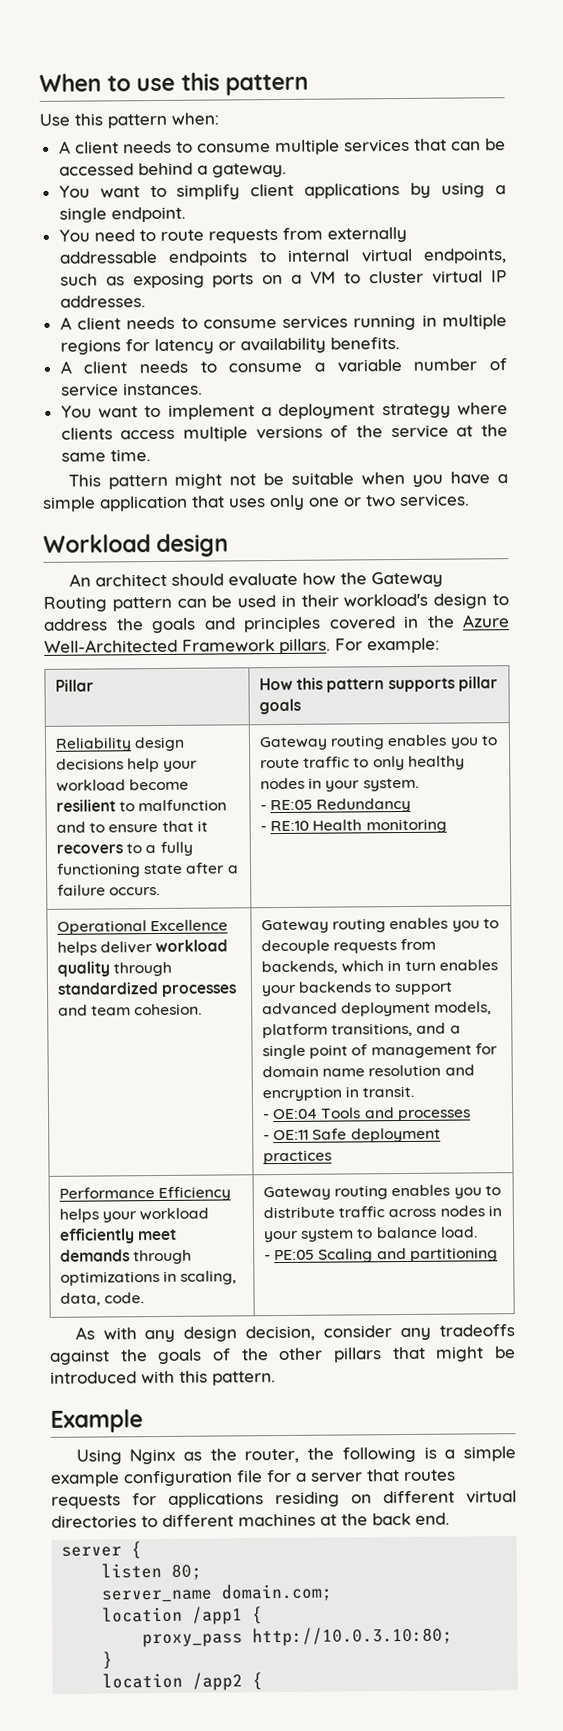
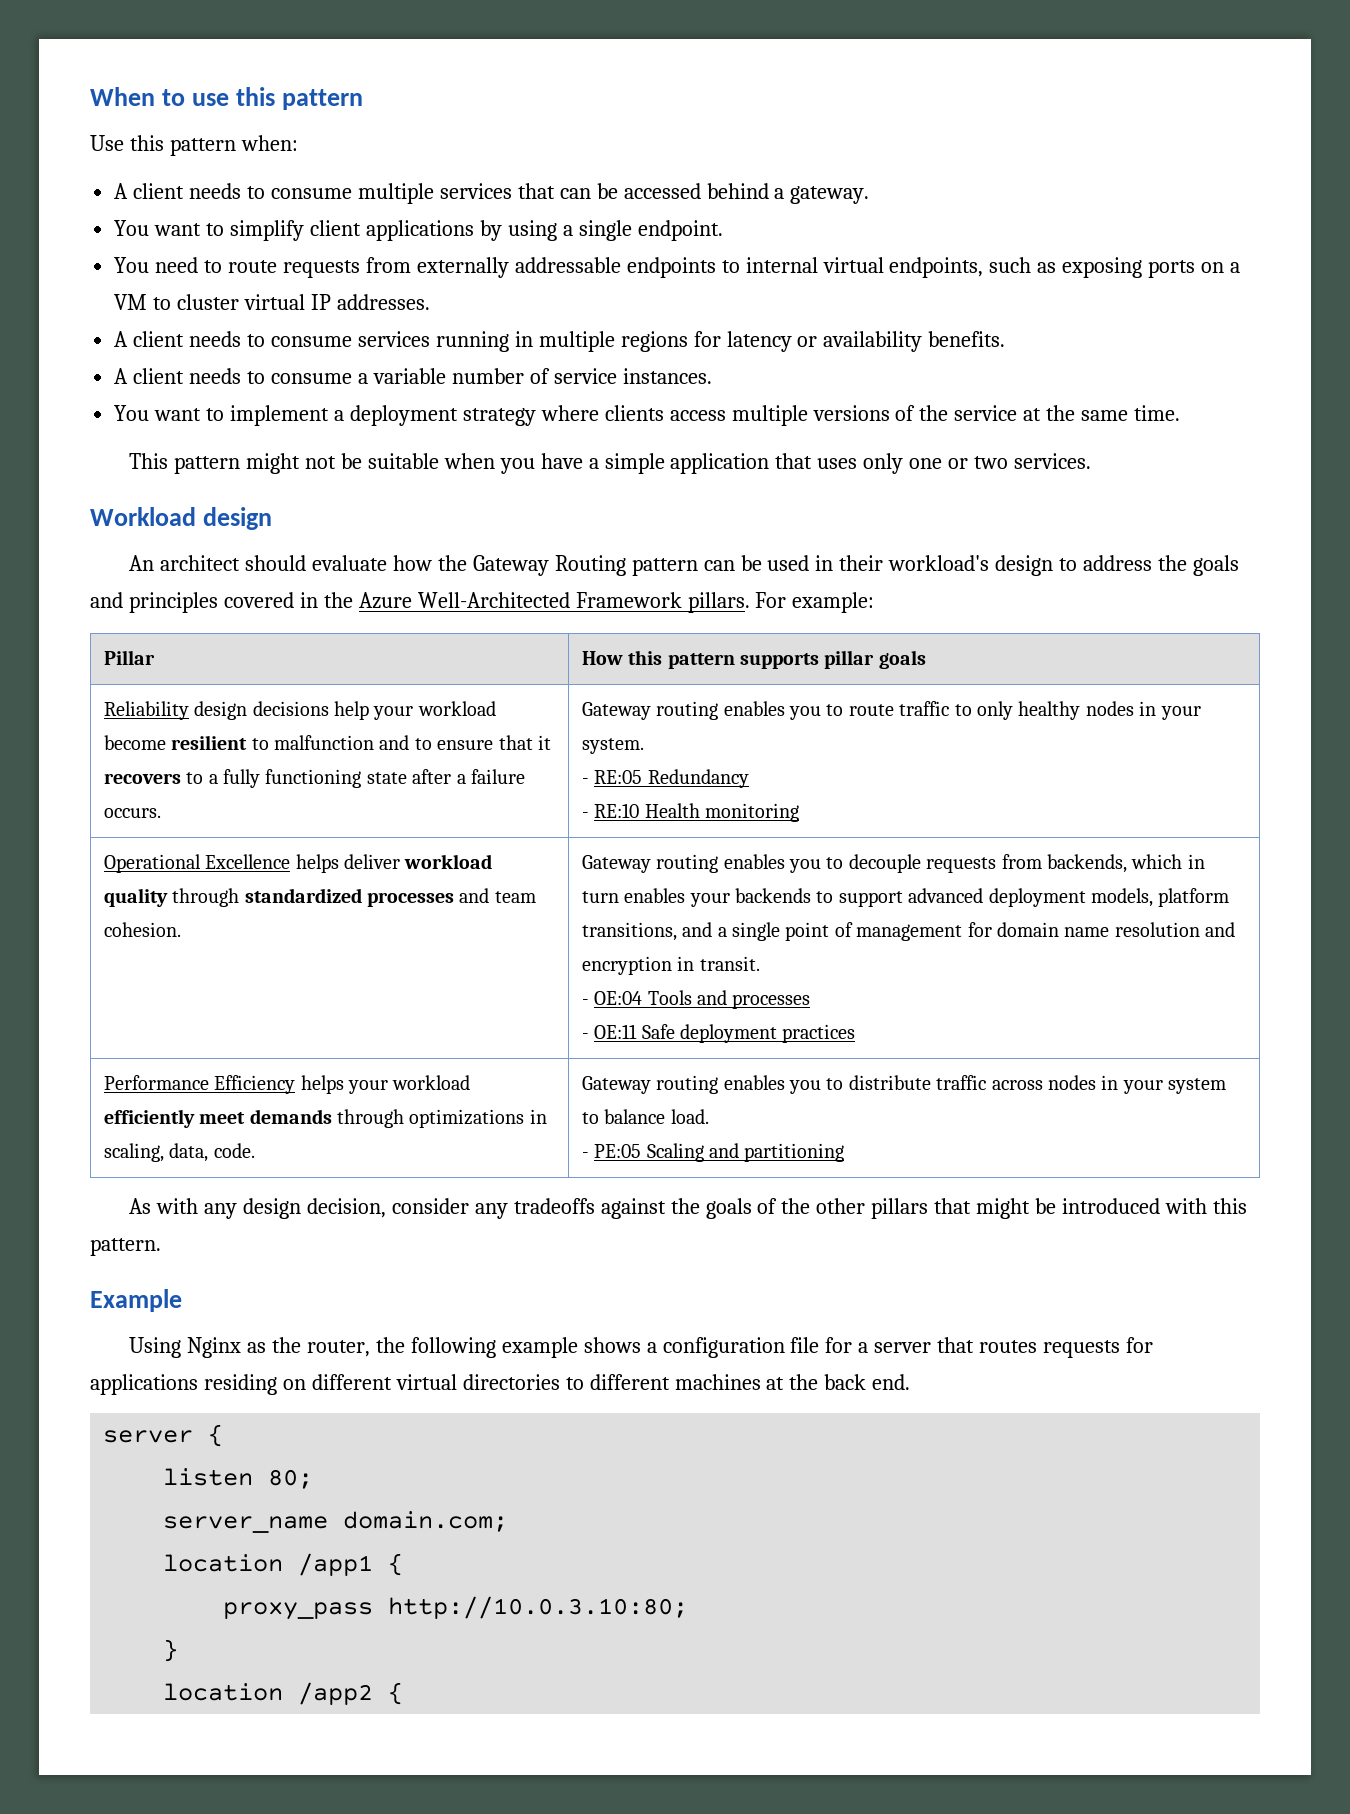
[423,1446,516,1462] [50,1471,120,1487] is a simple example -> [501,1337,657,1358] example shows a

